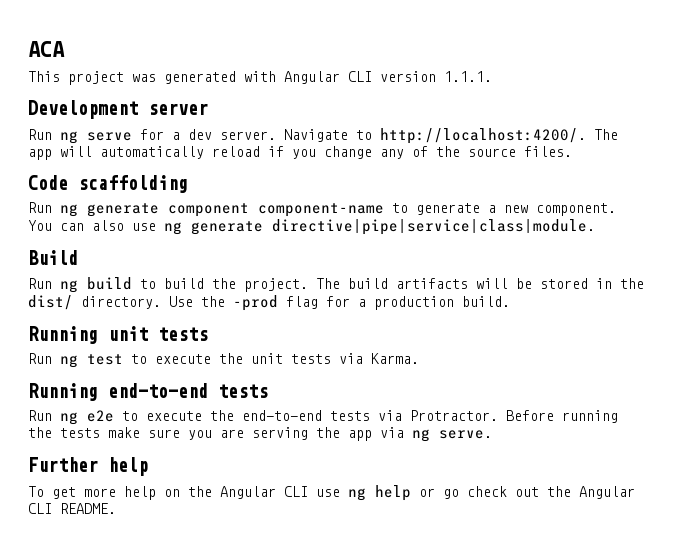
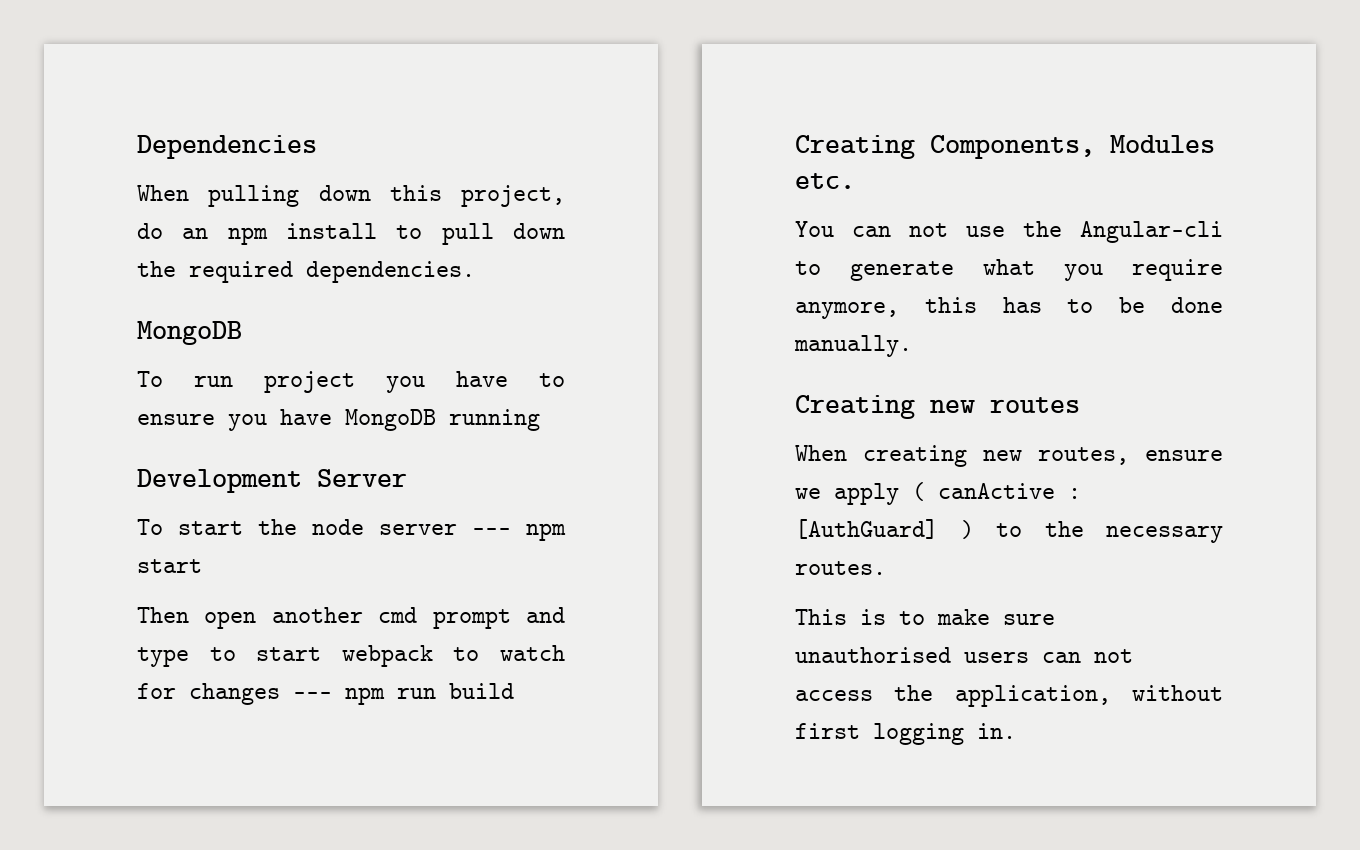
[28,41,65,57] [28,71,492,85] [28,100,208,119] [28,128,618,144] [28,146,572,160] [28,175,188,193] [28,202,616,217] [28,219,595,235] [28,250,78,265] [28,277,644,293] [28,295,510,311] [28,326,208,344] [28,353,419,368] [28,383,268,401] [28,410,618,425] [28,427,492,442] [28,457,148,476] [28,485,635,501] [28,503,116,514] ACA // This project was generated with Angular CLI version 1.1.1. // Development server // Run ng serve for a dev server. Navigate to http://localhost:4200/. The app will automatically reload if you change any of the source files. // Code scaffolding // Run ng generate component component-name to generate a new component. You can also use ng generate directive|pipe|service|class|module. // Build // Run ng build to build the project. The build artifacts will be stored in the dist/ directory. Use the -prod flag for a production build. // Running unit tests // Run ng test to execute the unit tests via Karma. // Running end-to-end tests // Run ng e2e to execute the end-to-end tests via Protractor. Before running the tests make sure you are serving the app via ng serve. // Further help // To get more help on the Angular CLI use ng help or go check out the Angular CLI README. -> [137,135,317,159] [137,185,565,207] [137,223,565,245] [137,261,475,283] [137,321,242,345] [137,371,565,393] [137,409,540,431] [137,469,407,493] [137,519,566,541] [137,559,202,573] [137,607,565,629] [137,645,565,667] [137,683,514,705] [795,135,1215,159] [795,173,855,189] [795,221,1223,243] [795,259,1223,281] [795,297,1223,319] [794,335,912,357] [795,395,1080,419] [795,445,1223,467] [795,482,1081,505] [795,519,1223,543] [795,561,886,575] [795,609,1055,625] [795,647,1133,663] [795,685,1223,707] [795,723,1016,745] Dependencies // When pulling down this project, do an npm install to pull down the required dependencies. // MongoDB // To run project you have to ensure you have MongoDB running // Development Server // To start the node server --- npm start // Then open another cmd prompt and type to start webpack to watch for changes --- npm run build // Creating Components, Modules etc. // You can not use the Angular-cli to generate what you require anymore, this has to be done manually. // Creating new routes // When creating new routes, ensure we apply ( canActive : [AuthGuard] ) to the necessary routes. // This is to make sure unauthorised users can not access the application, without first logging in.

